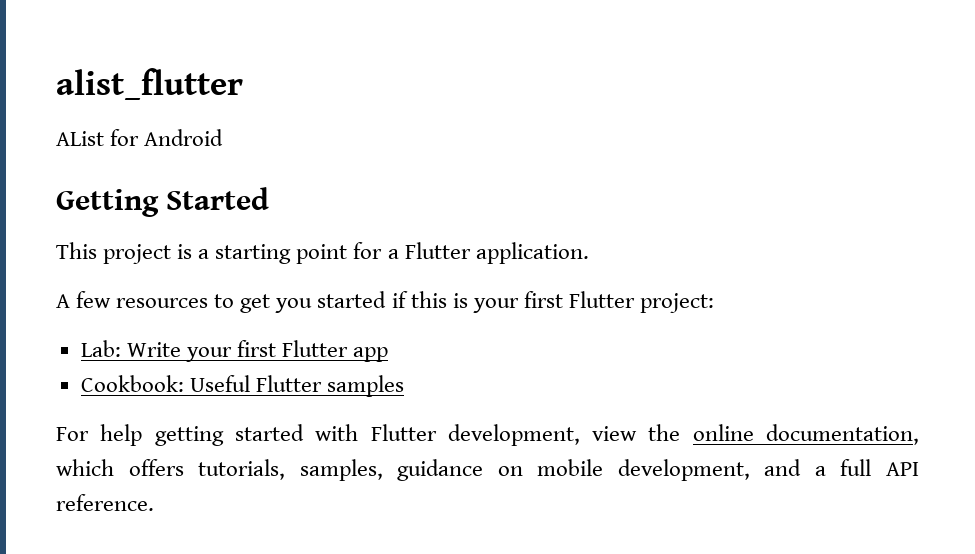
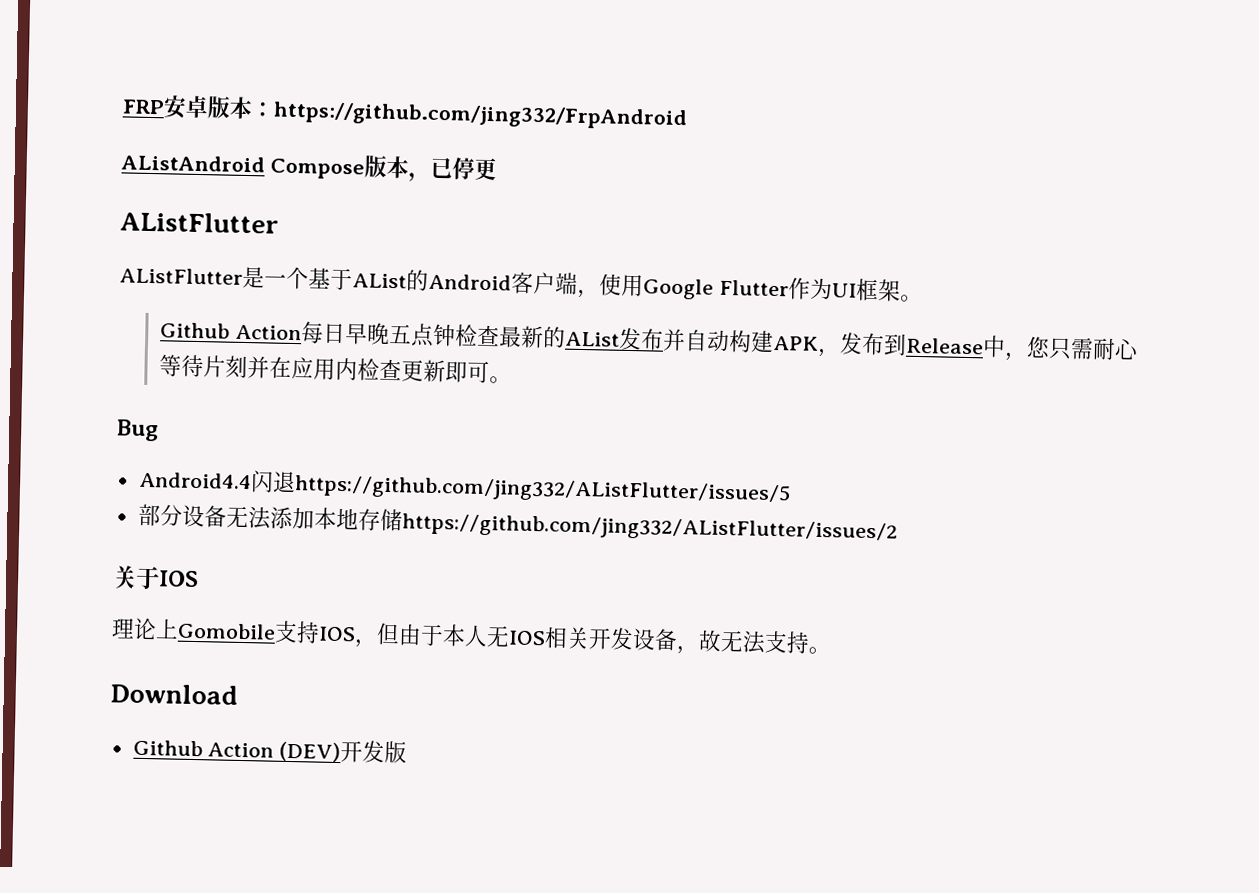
[56,68,243,100] [56,129,224,146] [56,187,270,217] [56,242,589,264] [56,291,714,313] [80,340,389,362] [80,375,404,397] [56,424,919,446] [56,459,919,481] [56,494,154,511] alist_flutter // AList for Android // Getting Started // This project is a starting point for a Flutter application. // A few resources to get you started if this is your first Flutter project: // Lab: Write your first Flutter app // Cookbook: Useful Flutter samples // For help getting started with Flutter development, view the online documentation, which offers tutorials, samples, guidance on mobile development, and a full API reference. -> [122,95,687,131] [121,154,497,182] [120,211,279,234] [119,265,923,303] [159,321,1139,362] [158,354,512,384] [116,419,159,442] [138,470,791,506] [137,503,898,544] [112,565,199,590] [111,617,831,655] [110,683,238,705] [132,739,408,764] FRP安卓版本：https://github.com/jing332/FrpAndroid // AListAndroid Compose版本，已停更 // AListFlutter // AListFlutter是一个基于AList的Android客户端，使用Google Flutter作为UI框架。 // Github Action每日早晚五点钟检查最新的AList发布并自动构建APK，发布到Release中，您只需耐心等待片刻并在应用内检查更新即可。 // Bug // Android4.4闪退https://github.com/jing332/AListFlutter/issues/5 // 部分设备无法添加本地存储https://github.com/jing332/AListFlutter/issues/2 // 关于IOS // 理论上Gomobile支持IOS，但由于本人无IOS相关开发设备，故无法支持。 // Download // Github Action (DEV)开发版

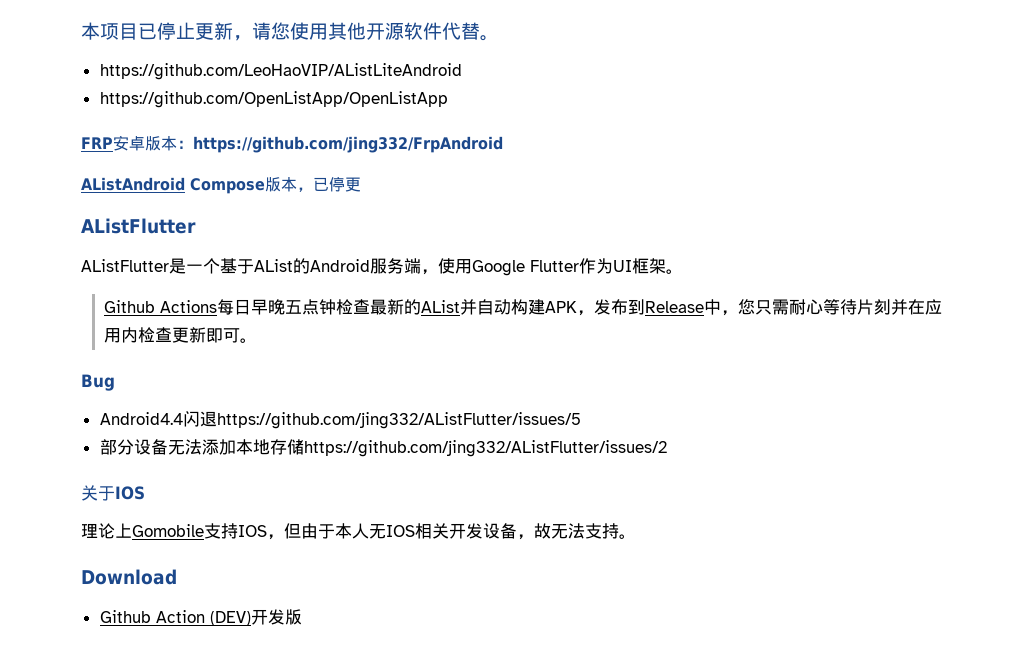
(122, 107) none -> [81,22,499,41] [99,63,462,80] [99,91,448,108] 本项目已停止更新，请您使用其他开源软件代替。 // https://github.com/LeoHaoVIP/AListLiteAndroid // https://github.com/OpenListApp/OpenListApp //
[511,271,556,295] 客户 -> [370,258,404,274] 服务
[234,324,302,341] Action -> [160,300,218,313] Actions
[618,327,664,351] 发布 -> (461, 306) none

